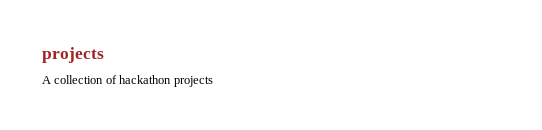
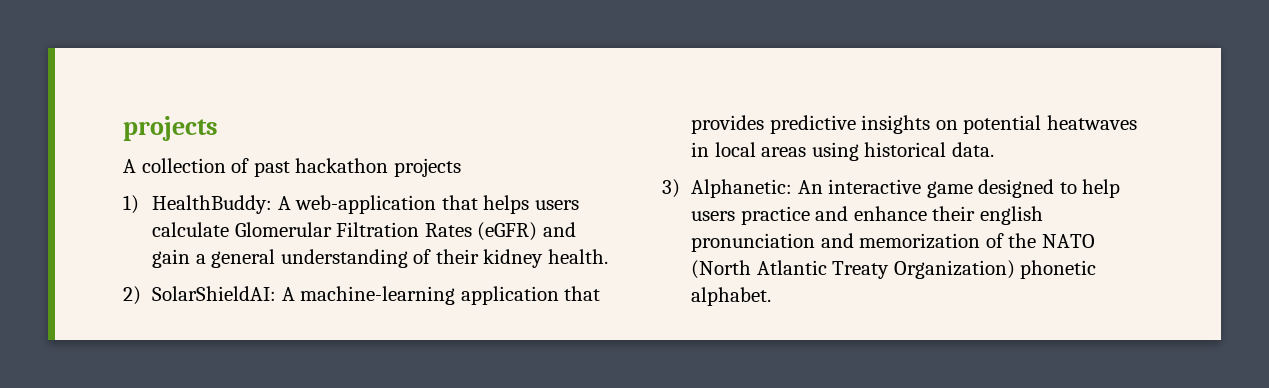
(117, 79) none -> [253,161,290,177] past
(213, 81) none -> [123,195,579,214] [152,222,576,241] [152,249,608,268] [123,286,601,305] [691,115,1137,134] [691,142,994,161] [662,179,1121,198] [691,206,1043,225] [691,233,1095,252] [691,260,1097,279] [691,287,772,306] // 1) HealthBuddy: A web-application that helps users calculate Glomerular Filtration Rates (eGFR) and gain a general understanding of their kidney health. // 2) SolarShieldAI: A machine-learning application that provides predictive insights on potential heatwaves in local areas using historical data. // 3) Alphanetic: An interactive game designed to help users practice and enhance their english pronunciation and memorization of the NATO (North Atlantic Treaty Organization) phonetic alphabet.

